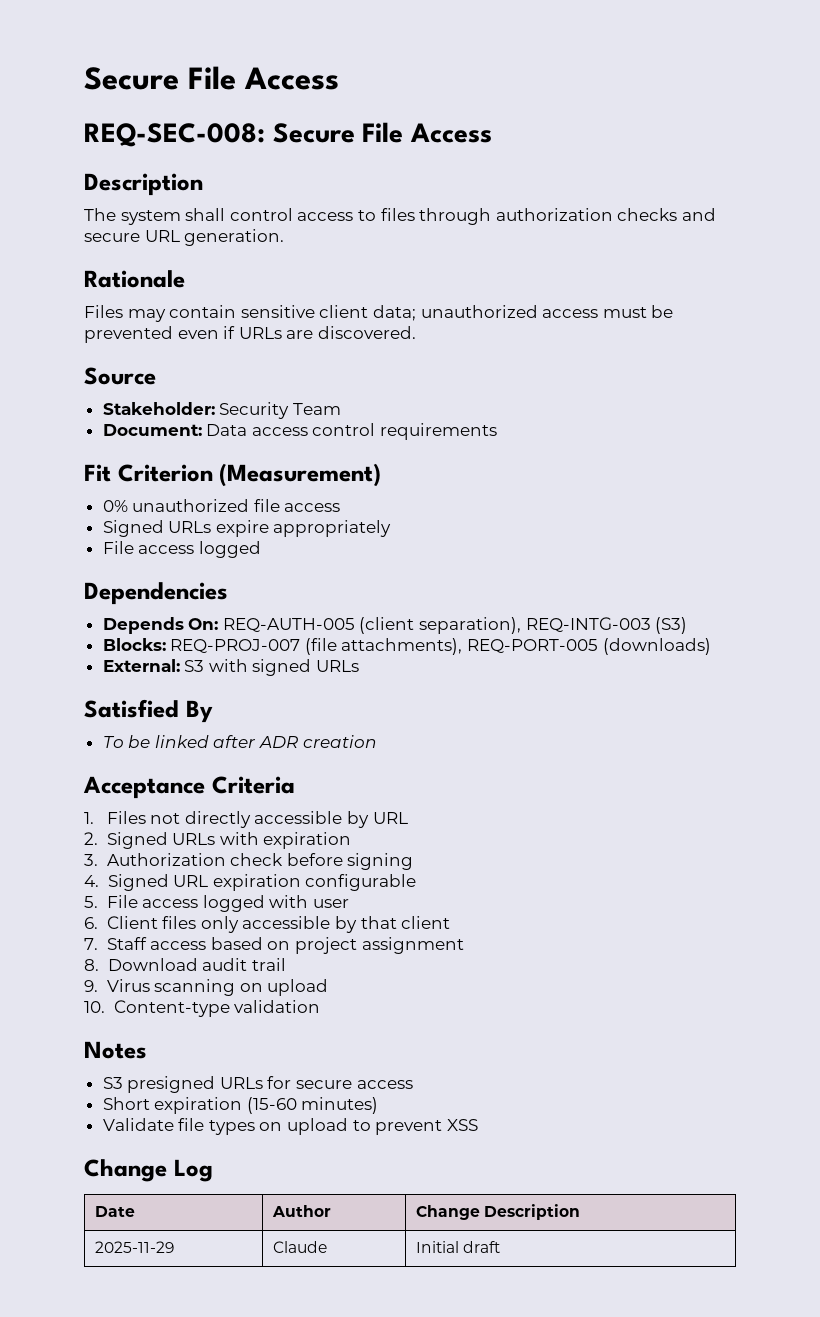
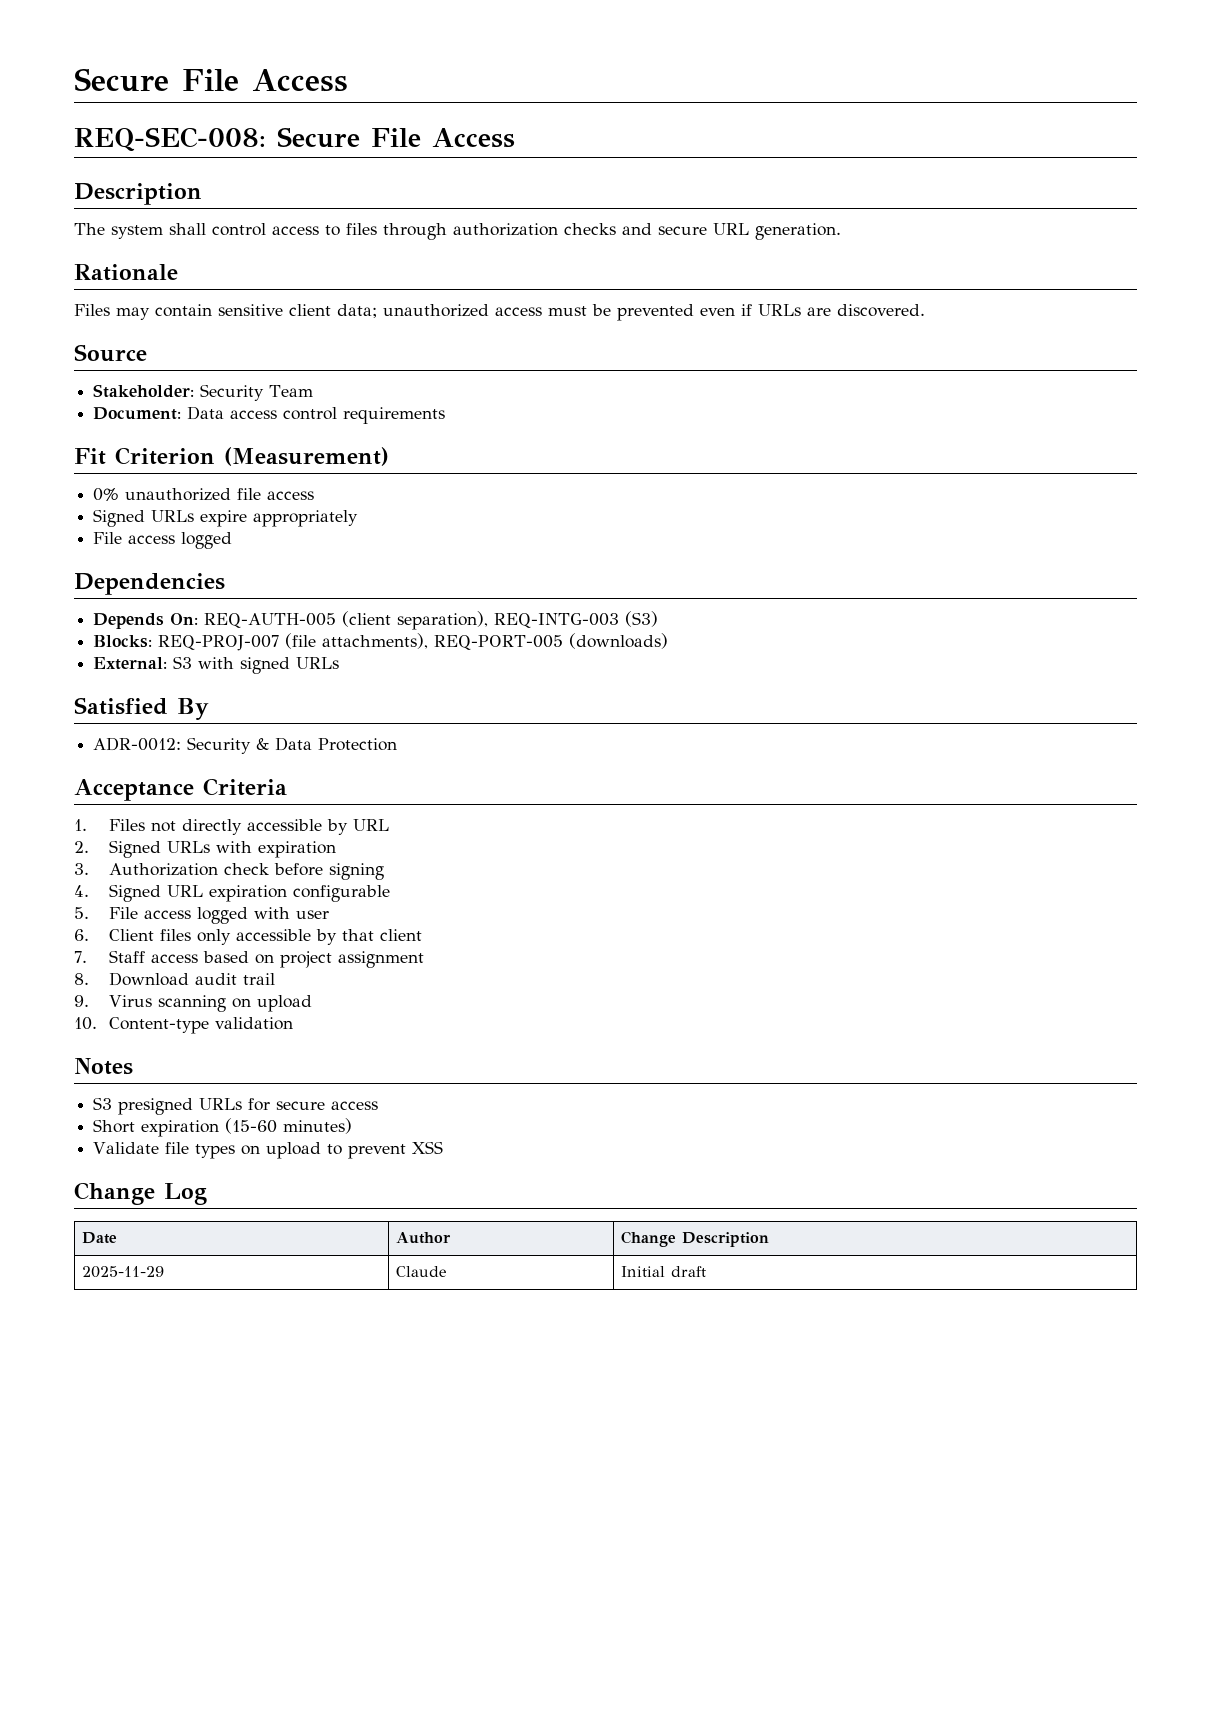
[102,735,377,748] To be linked after ADR creation -> [93,737,398,754] ADR-0012: Security & Data Protection

